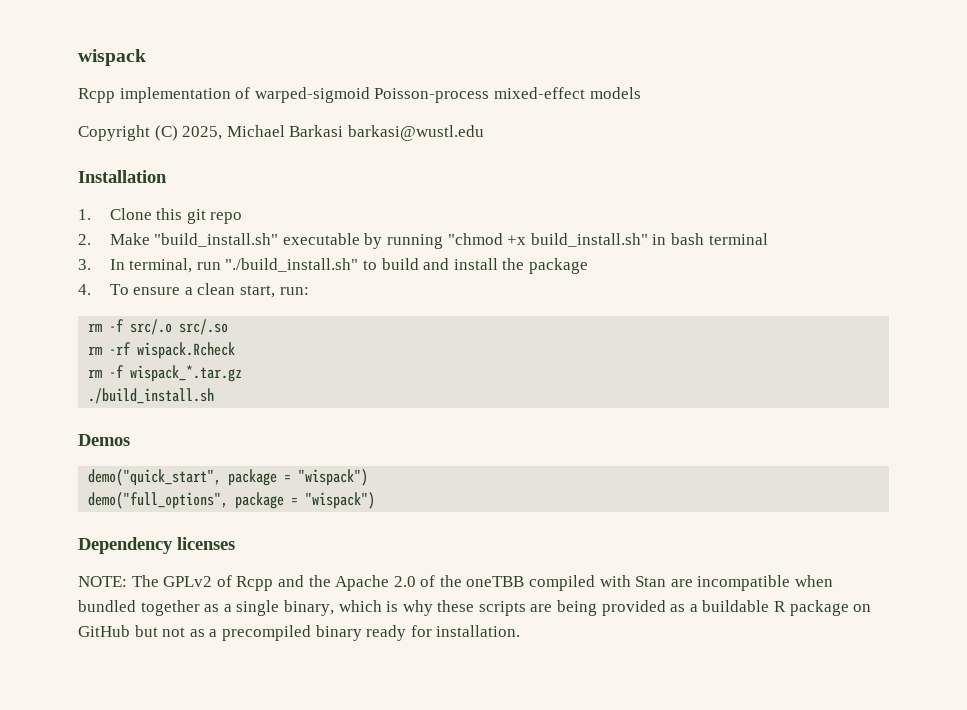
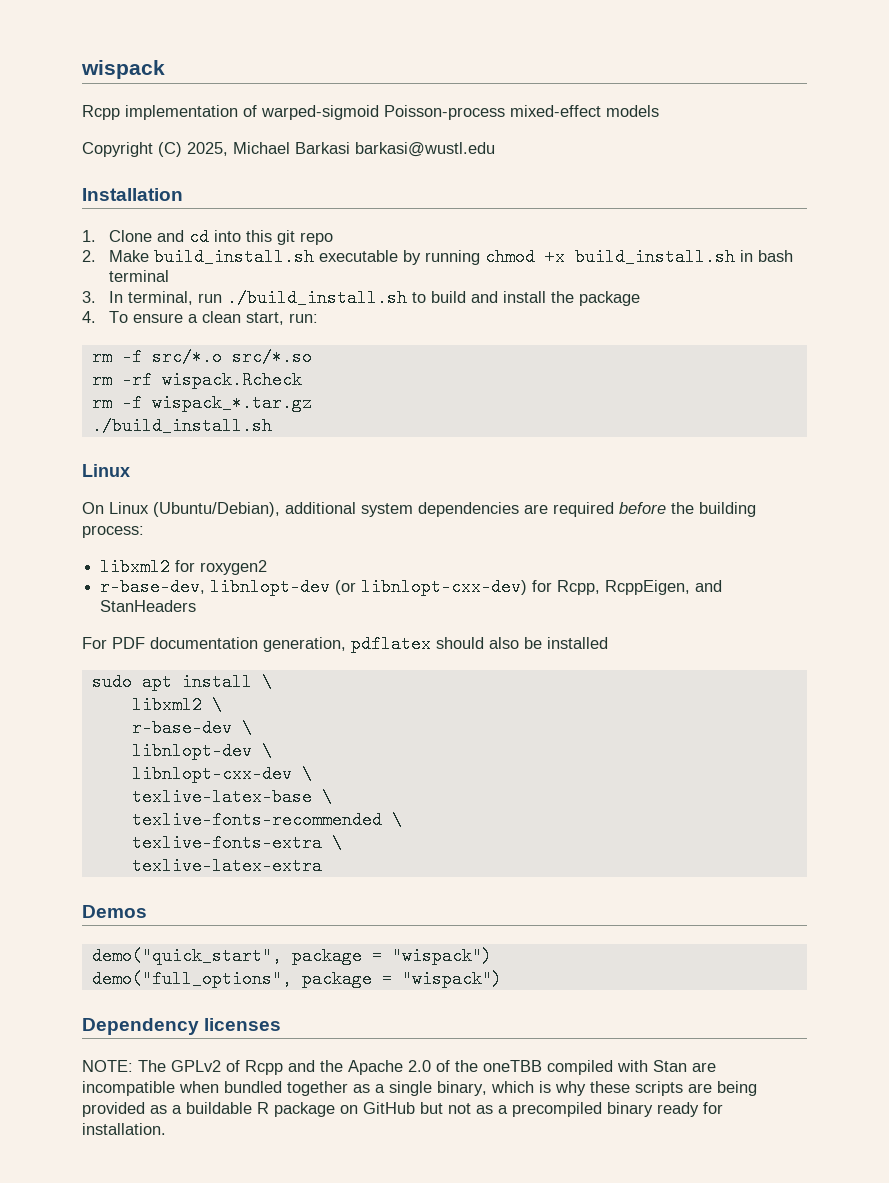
(152, 214) none -> [157,228,242,246] and cd into
[154,233,279,247] "build_install.sh" -> [154,248,315,266] build_install.sh
[447,233,648,247] "chmod +x build_install.sh" -> [485,248,736,266] chmod +x build_install.sh
[225,258,359,272] "./build_install.sh" -> [227,289,408,307] ./build_install.sh
[130,319,229,335] src/.o src/.so -> [151,348,312,366] src/*.o src/*.so
(215, 396) none -> [82,464,130,477] [82,502,756,517] [82,525,144,538] [100,558,268,576] [100,578,723,596] [100,600,197,612] [82,635,608,653] [91,673,272,691] [131,696,222,714] [131,719,252,737] [131,742,272,760] [131,765,312,783] [131,788,332,806] [131,811,402,829] [131,834,342,852] [131,857,322,875] // Linux // On Linux (Ubuntu/Debian), additional system dependencies are required before the building process: // libxml2 for roxygen2 // r-base-dev, libnlopt-dev (or libnlopt-cxx-dev) for Rcpp, RcppEigen, and StanHeaders // For PDF documentation generation, pdflatex should also be installed // sudo apt install \ // libxml2 \ // r-base-dev \ // libnlopt-dev \ // libnlopt-cxx-dev \ // texlive-latex-base \ // texlive-fonts-recommended \ // texlive-fonts-extra \ // texlive-latex-extra

